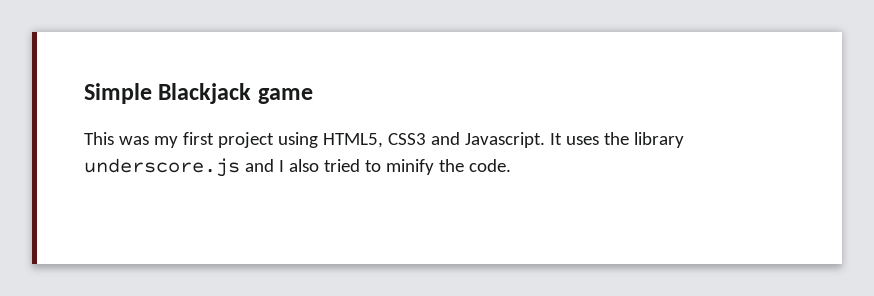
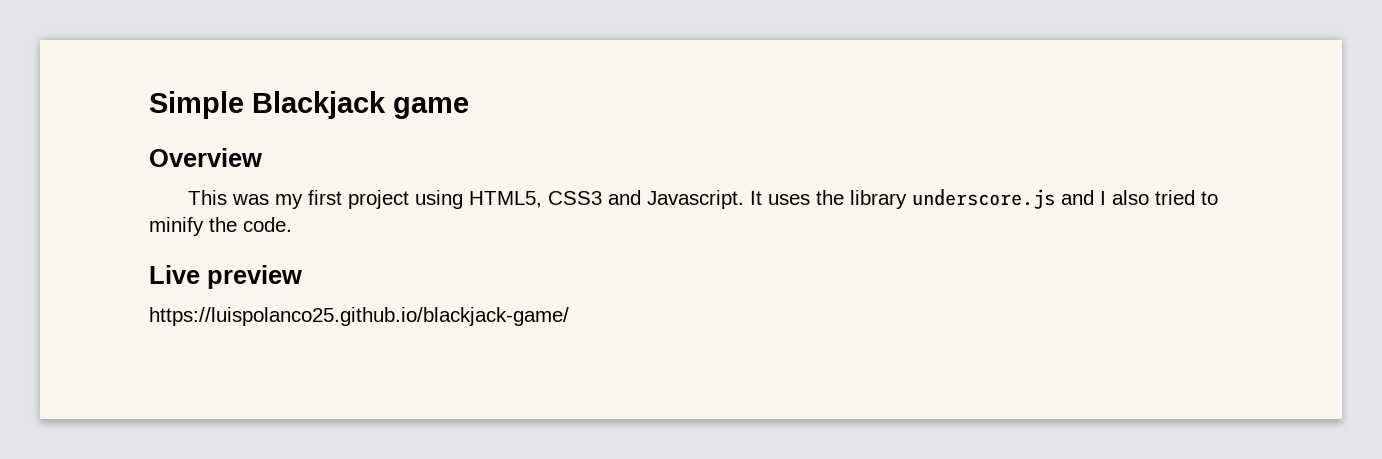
(313, 96) none -> [149,148,262,167] // Overview
(511, 165) none -> [149,265,302,289] [149,307,569,326] // Live preview // https://luispolanco25.github.io/blackjack-game/

